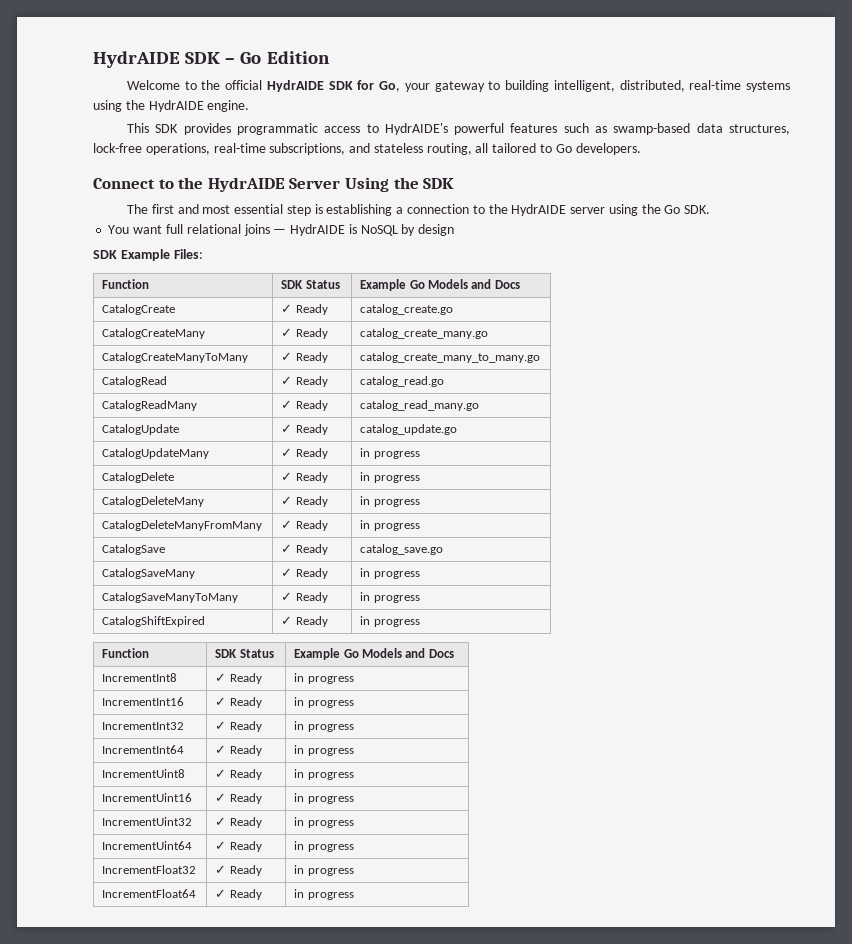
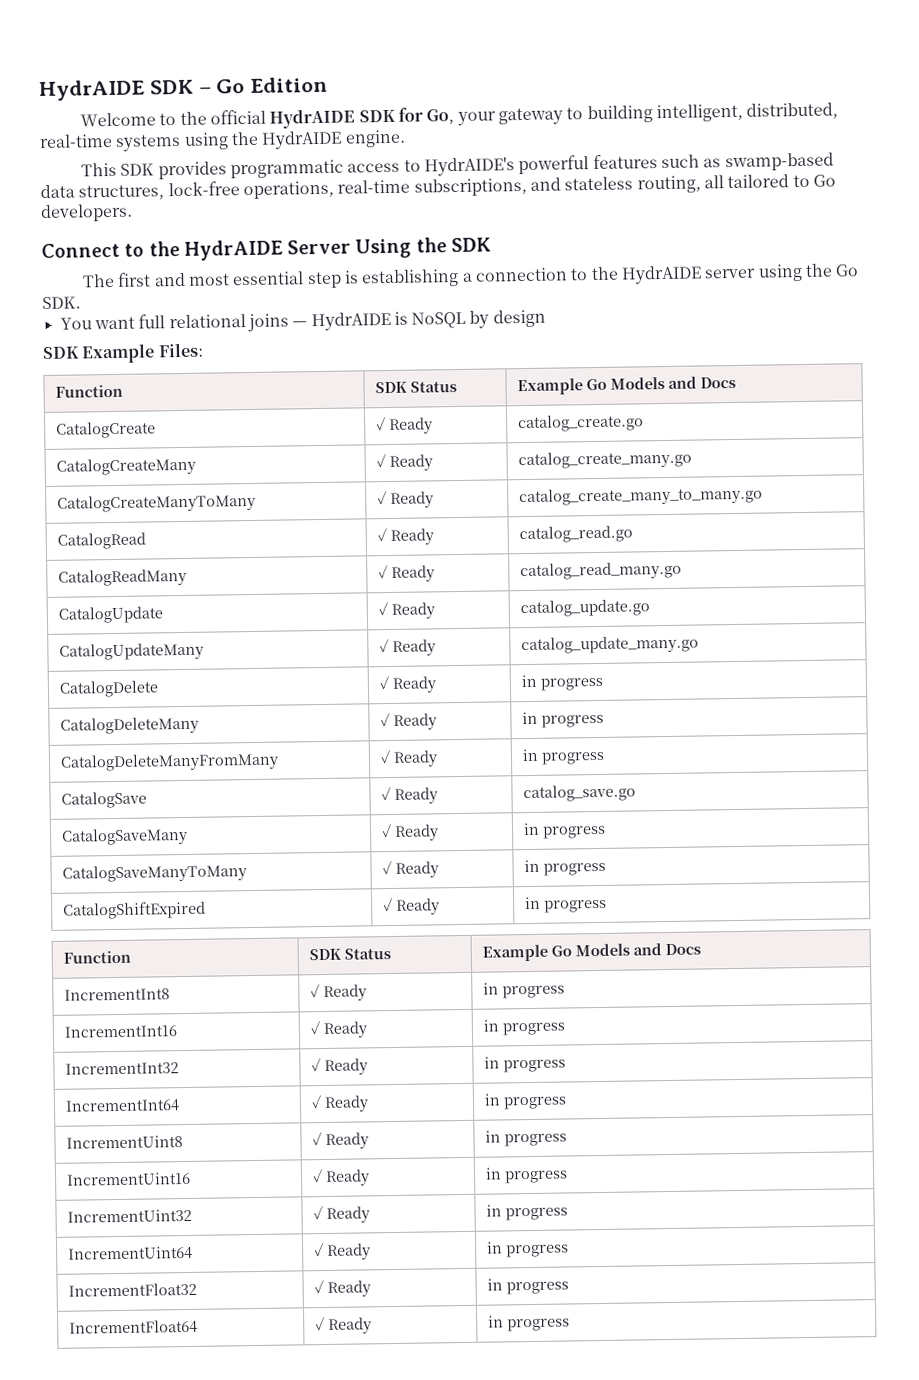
[360,448,420,459] in progress -> [521,635,700,655] catalog_update_many.go

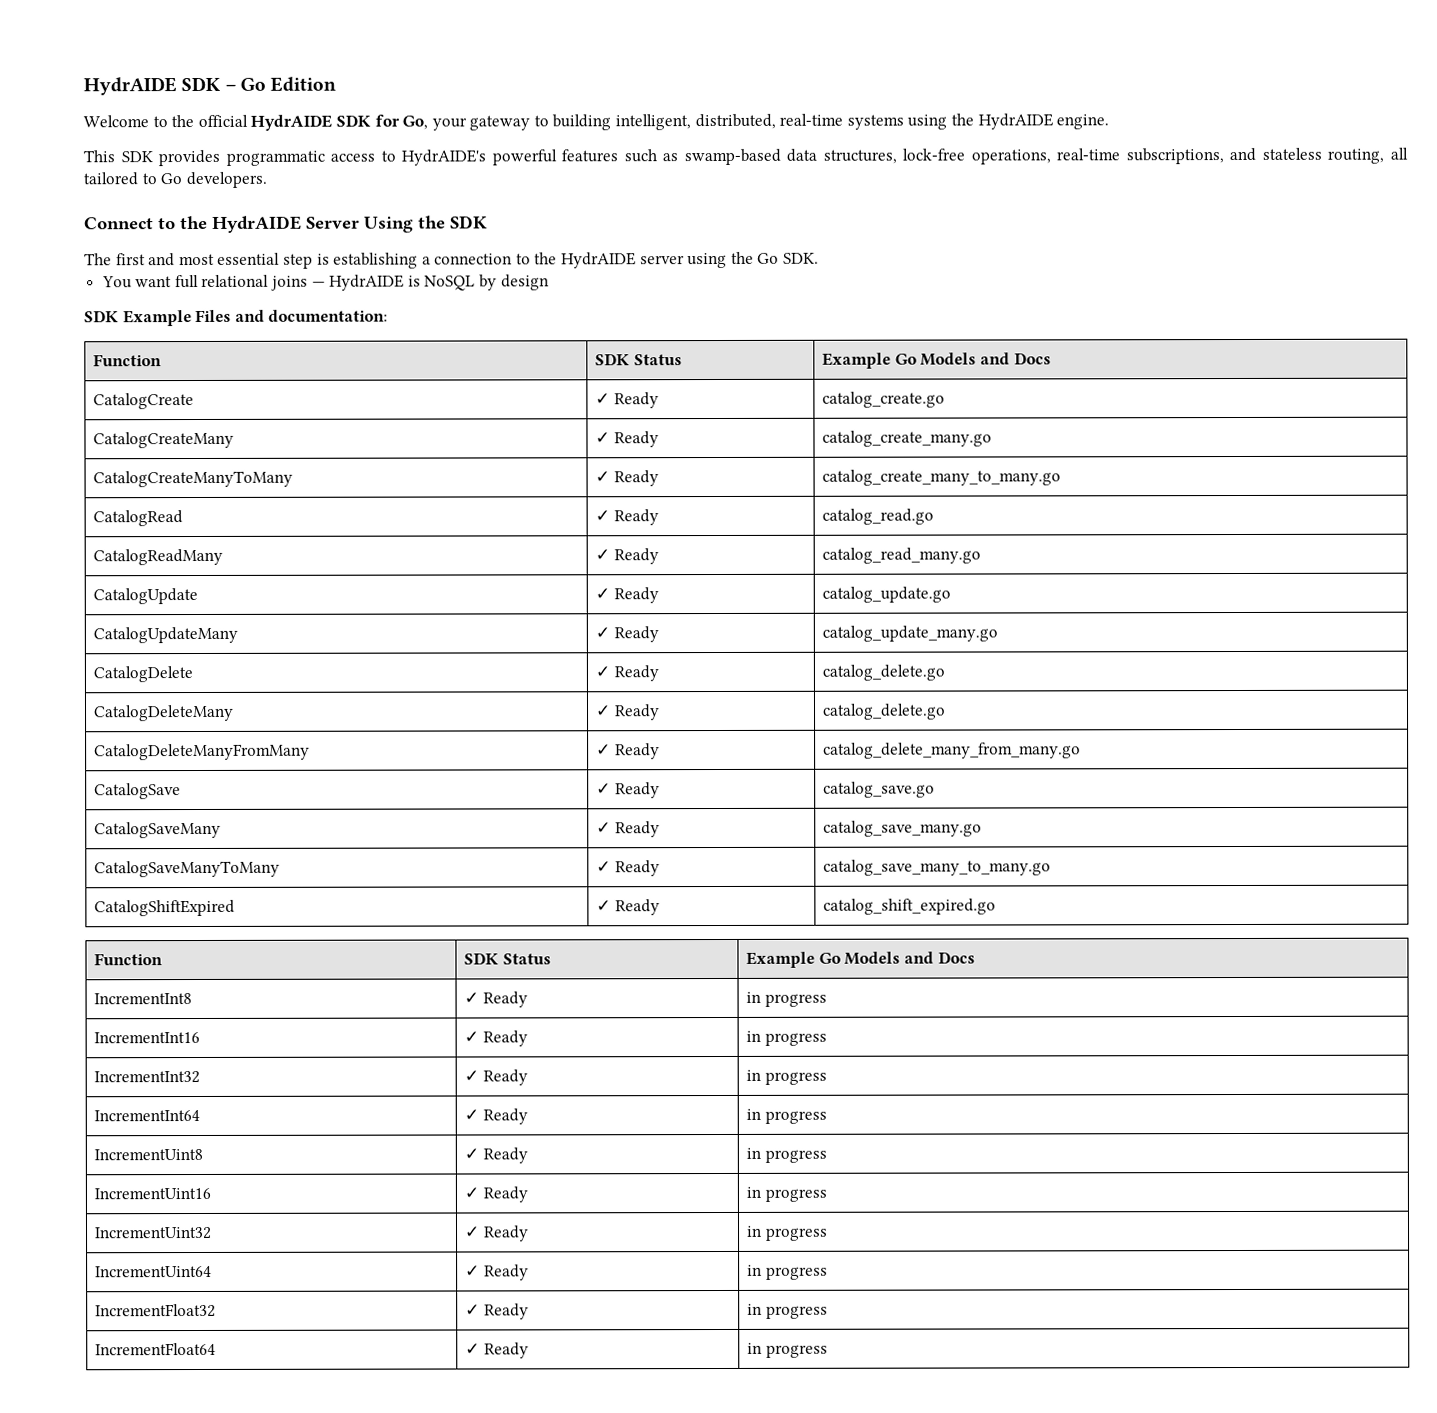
[157,342,204,358] Files: -> [195,309,389,323] Files and documentation:
[521,674,605,691] in progress -> [822,664,946,681] catalog_delete.go
[522,711,605,728] in progress -> [822,703,947,720] catalog_delete.go
[522,748,606,765] in progress -> [823,742,1082,759] catalog_delete_many_from_many.go
[523,822,607,839] in progress -> [823,820,983,837] catalog_save_many.go
[524,859,607,876] in progress -> [823,859,1052,876] catalog_save_many_to_many.go
[525,896,608,913] in progress -> [823,898,997,915] catalog_shift_expired.go

